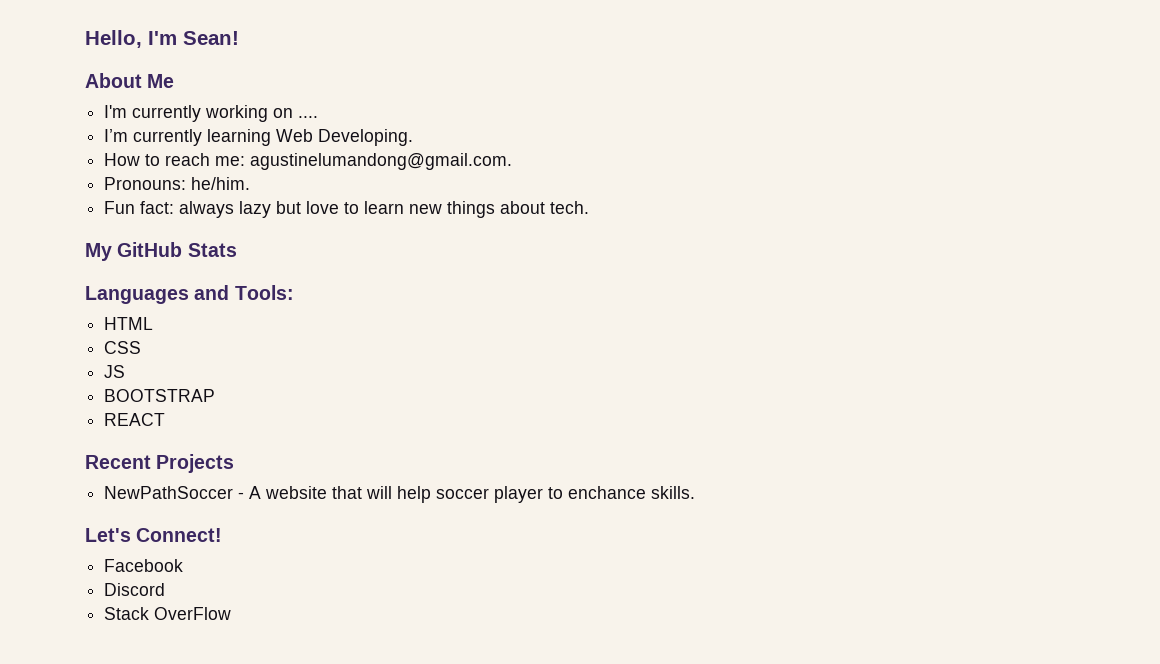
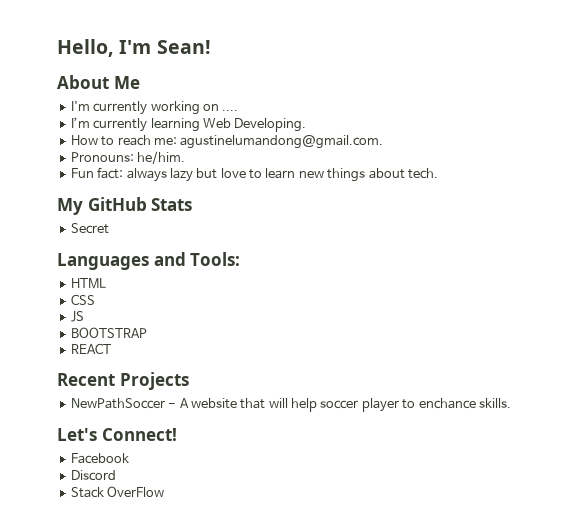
(237, 250) none -> [70,223,109,234] // Secret

